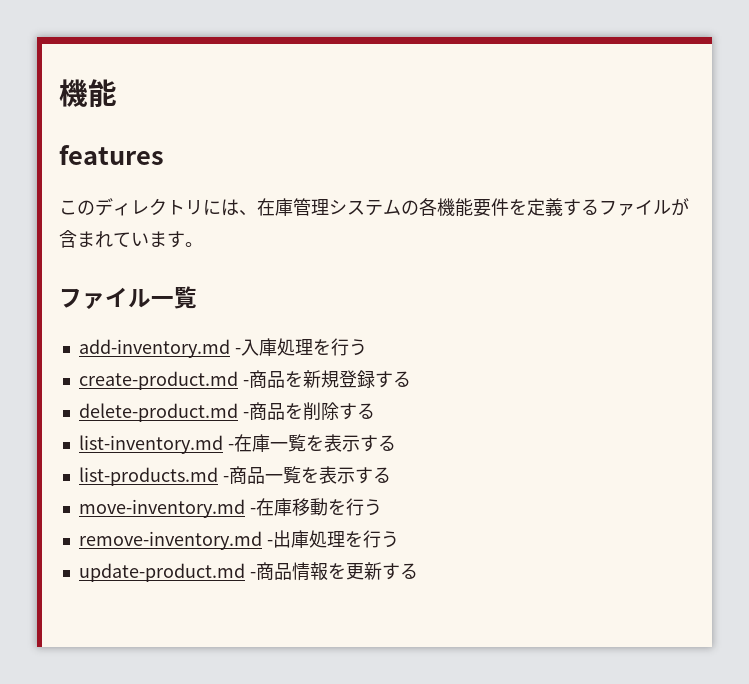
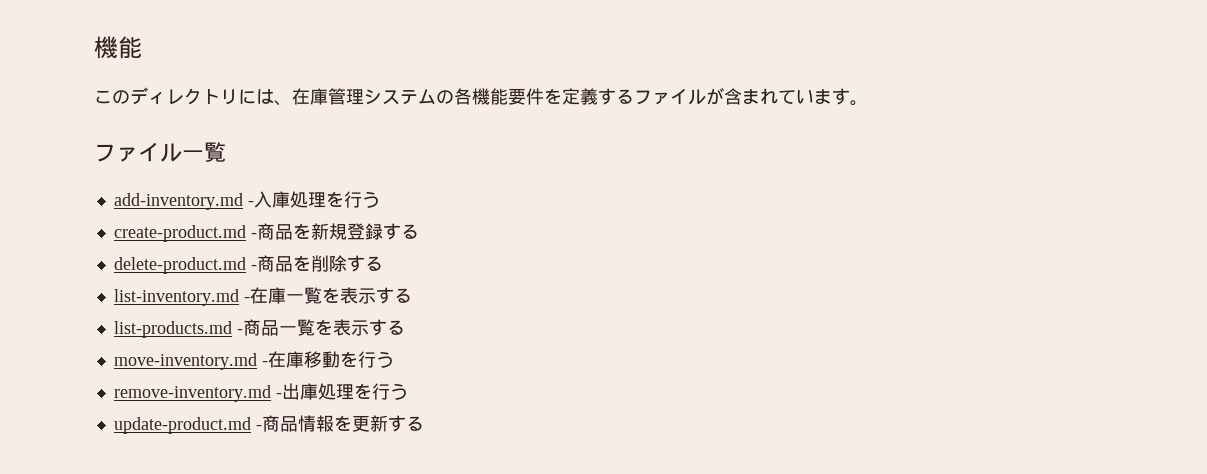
[59,79,117,107] [59,145,164,165] 機能 // features -> [94,36,142,59] 機能

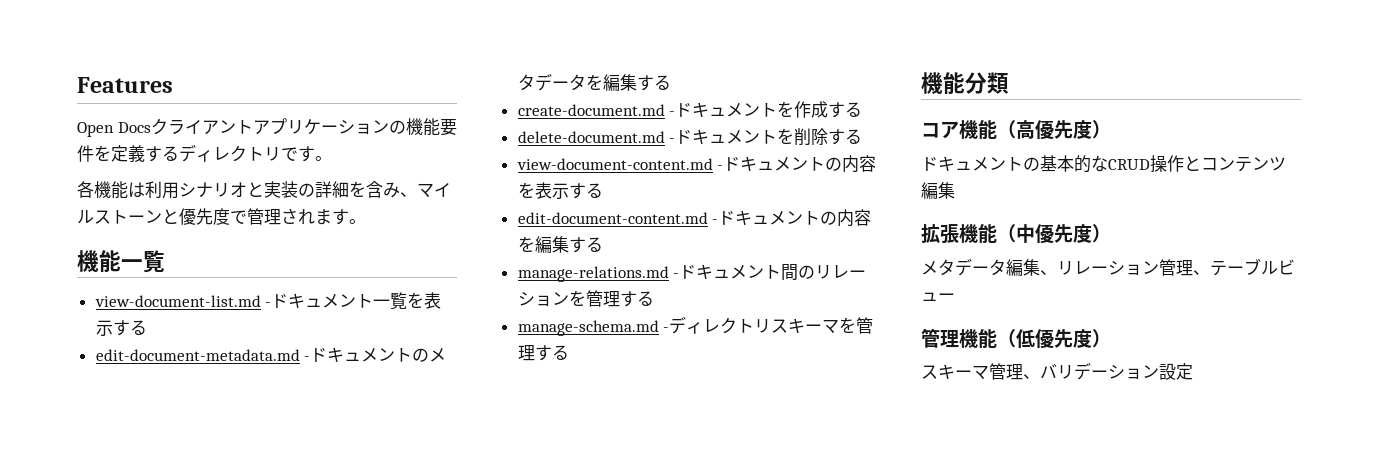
[94,36,142,59] [94,87,472,106] 機能 // このディレクトリには、在庫管理システムの各 -> [77,77,173,93] [77,118,406,137] Features // Open Docsクライアントアプリケーションの
[634,87,814,105] ファイルが含まれてい -> [179,144,332,162] [77,181,451,199] [77,208,315,225] ディレクトリです。 // 各機能は利用シナリオと実装の詳細を含み、マイルストーンと優先度で管理され
[94,142,182,162] ファイル -> [77,250,121,272] 機能
[113,191,380,210] [113,223,419,242] [113,255,383,274] [113,287,412,306] [113,319,405,338] [113,351,394,370] [113,383,408,402] [113,415,424,434] add-inventory.md -入庫処理を行う // create-product.md -商品を新規登録する // delete-product.md -商品を削除する // list-inventory.md -在庫一覧を表示する // list-products.md -商品一覧を表示する // move-inventory.md -在庫移動を行う // remove-inventory.md -出庫処理を行う // update-product.md -商品情報を更新する -> [94,292,442,310] [95,320,147,336] [95,347,447,362] [517,73,671,91] [517,101,863,118] [517,128,863,145] [516,155,877,173] [517,182,603,199] [517,209,872,227] [517,236,603,253] [517,264,867,282] [517,290,654,307] [517,316,874,336] [517,345,569,361] [921,72,1009,94] [921,120,1111,140] [921,155,1286,173] [921,182,955,199] [921,224,1111,244] [921,258,1295,276] [921,292,955,302] [921,328,1111,349] [921,362,1193,380] view-document-list.md -ドキュメント一覧を表示する // edit-document-metadata.md -ドキュメントのメタデータを編集する // create-document.md -ドキュメントを作成する // delete-document.md -ドキュメントを削除する // view-document-content.md -ドキュメントの内容を表示する // edit-document-content.md -ドキュメントの内容を編集する // manage-relations.md -ドキュメント間のリレーションを管理する // manage-schema.md -ディレクトリスキーマを管理する // 機能分類 // コア機能（高優先度） // ドキュメントの基本的なCRUD操作とコンテンツ編集 // 拡張機能（中優先度） // メタデータ編集、リレーション管理、テーブルビュー // 管理機能（低優先度） // スキーマ管理、バリデーション設定

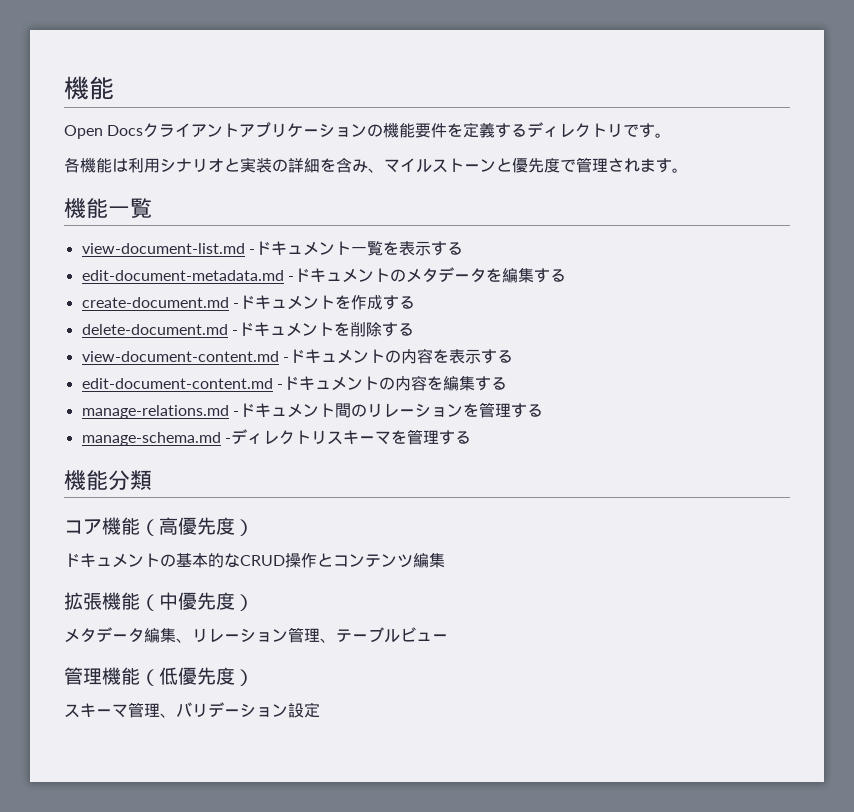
[77,77,173,93] Features -> [64,76,114,100] 機能

